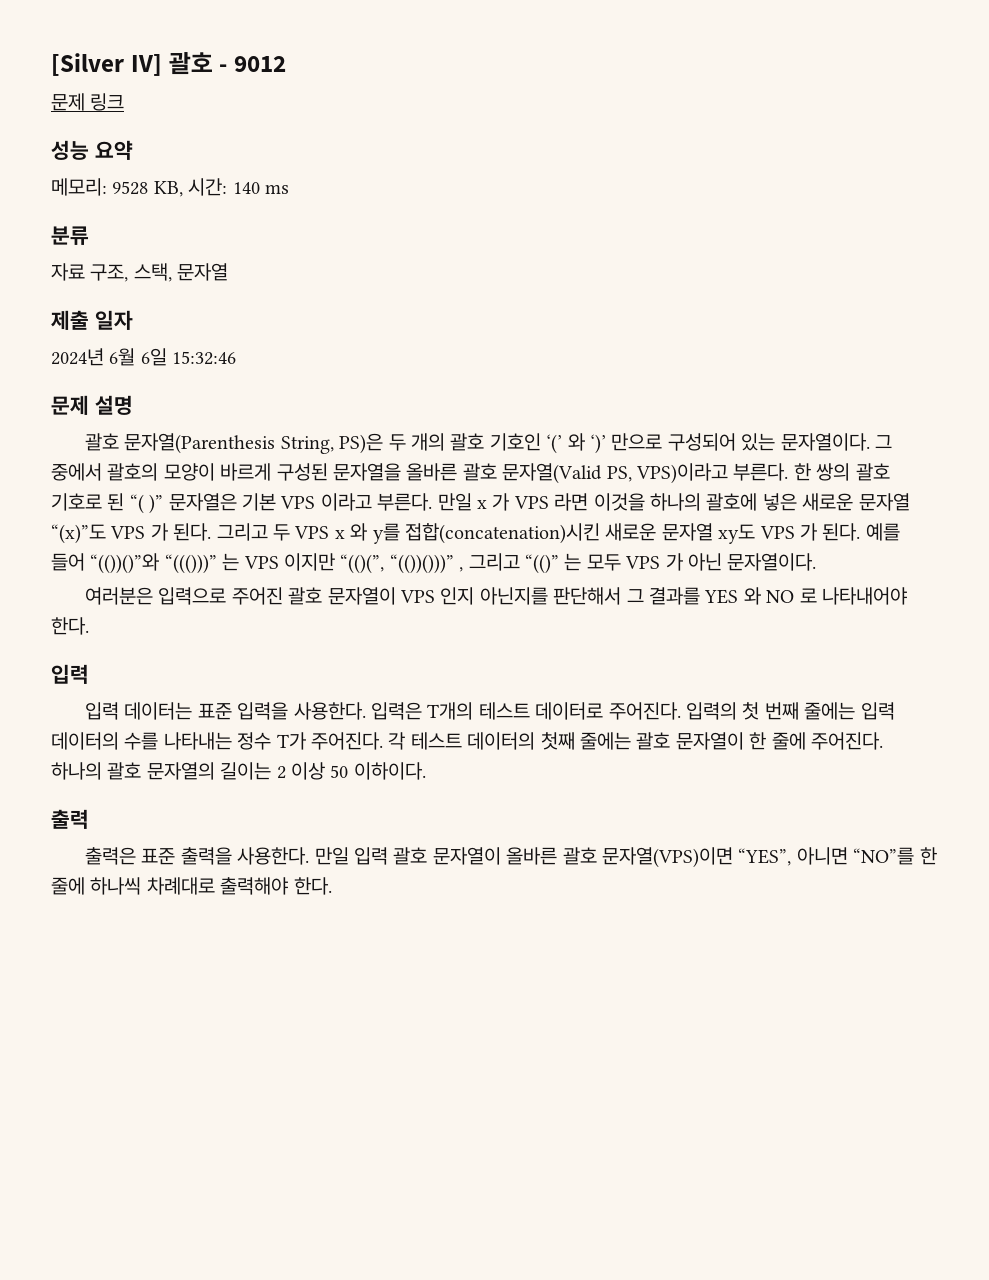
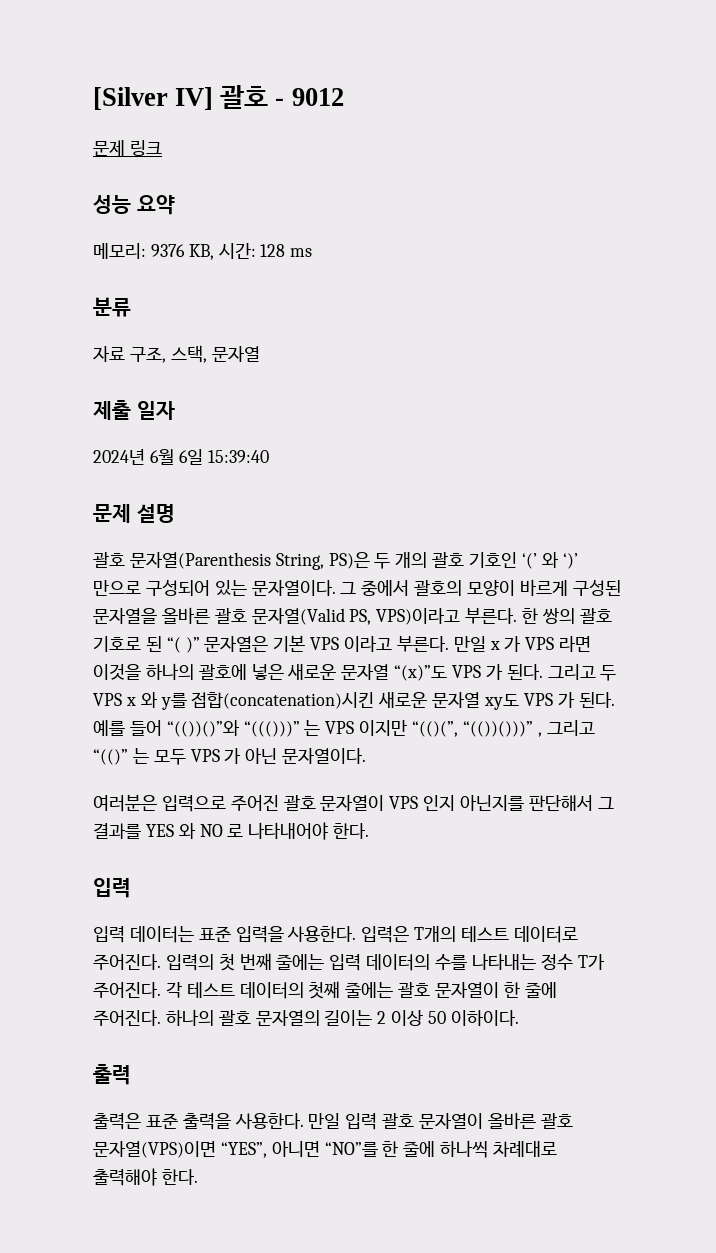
[112,181,149,195] 9528 -> [150,244,185,257] 9376
[232,182,260,194] 140 -> [260,244,286,257] 128
[172,351,237,365] 15:32:46 -> [207,450,269,463] 15:39:40

